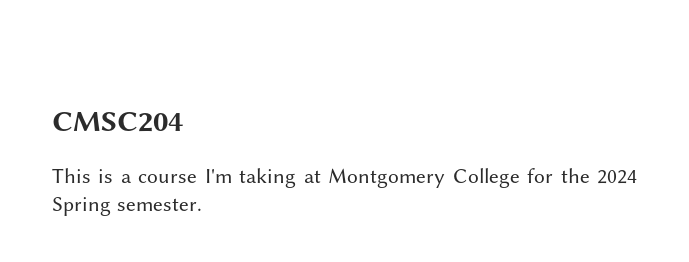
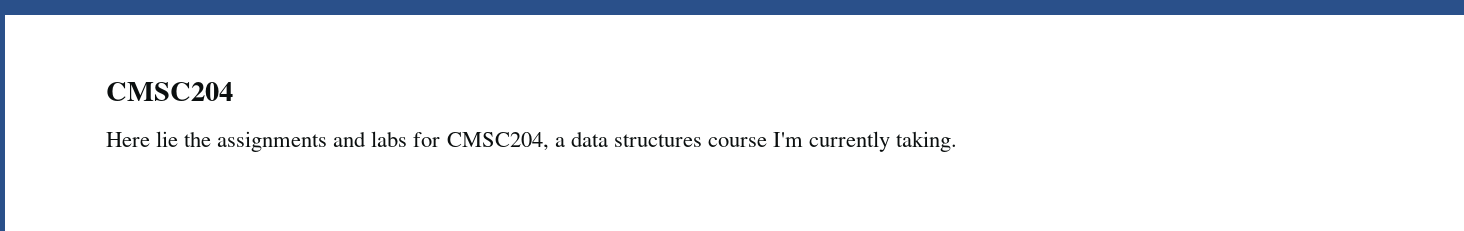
[52,168,637,188] [52,197,202,216] This is a course I'm taking at Montgomery College for the 2024 Spring semester. -> [106,131,958,152] Here lie the assignments and labs for CMSC204, a data structures course I'm currently taking.

